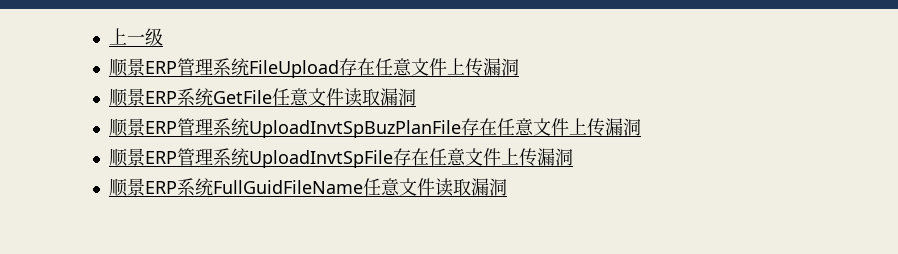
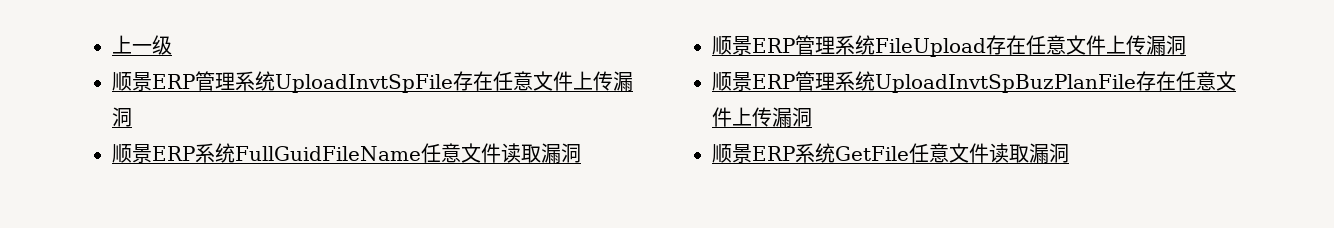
[108,58,519,78] [108,88,416,107] [108,118,641,138] // 顺景ERP管理系统FileUpload存在任意文件上传漏洞 // 顺景ERP系统GetFile任意文件读取漏洞 // 顺景ERP管理系统UploadInvtSpBuzPlanFile存在任意文件上传漏洞 -> (172, 45) none
(507, 187) none -> [712,35,1186,57] [712,71,1236,93] [712,107,812,127] [712,143,1069,163] // 顺景ERP管理系统FileUpload存在任意文件上传漏洞 // 顺景ERP管理系统UploadInvtSpBuzPlanFile存在任意文件上传漏洞 // 顺景ERP系统GetFile任意文件读取漏洞

